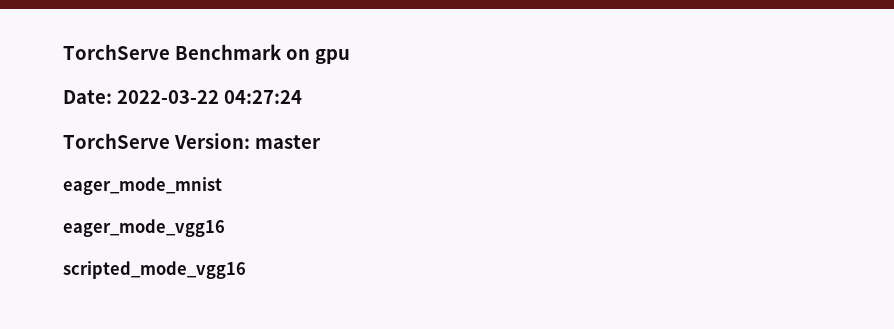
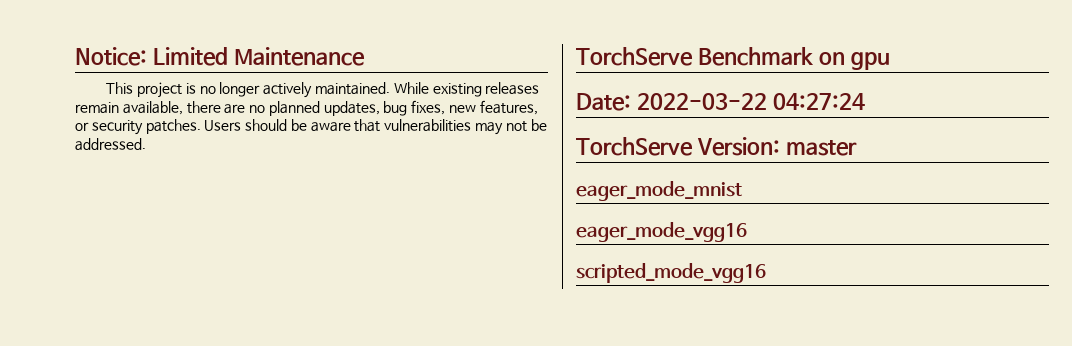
(63, 52) none -> [75,47,365,66] [106,82,540,98] [75,100,538,116] [75,119,547,135] [75,138,146,151] Notice: Limited Maintenance // This project is no longer actively maintained. While existing releases remain available, there are no planned updates, bug fixes, new features, or security patches. Users should be aware that vulnerabilities may not be addressed. //

